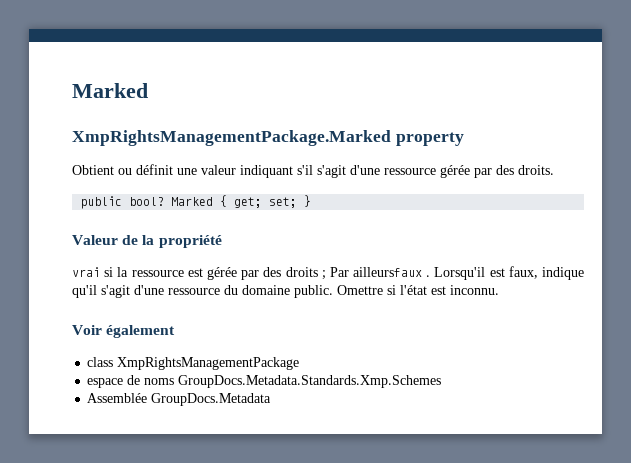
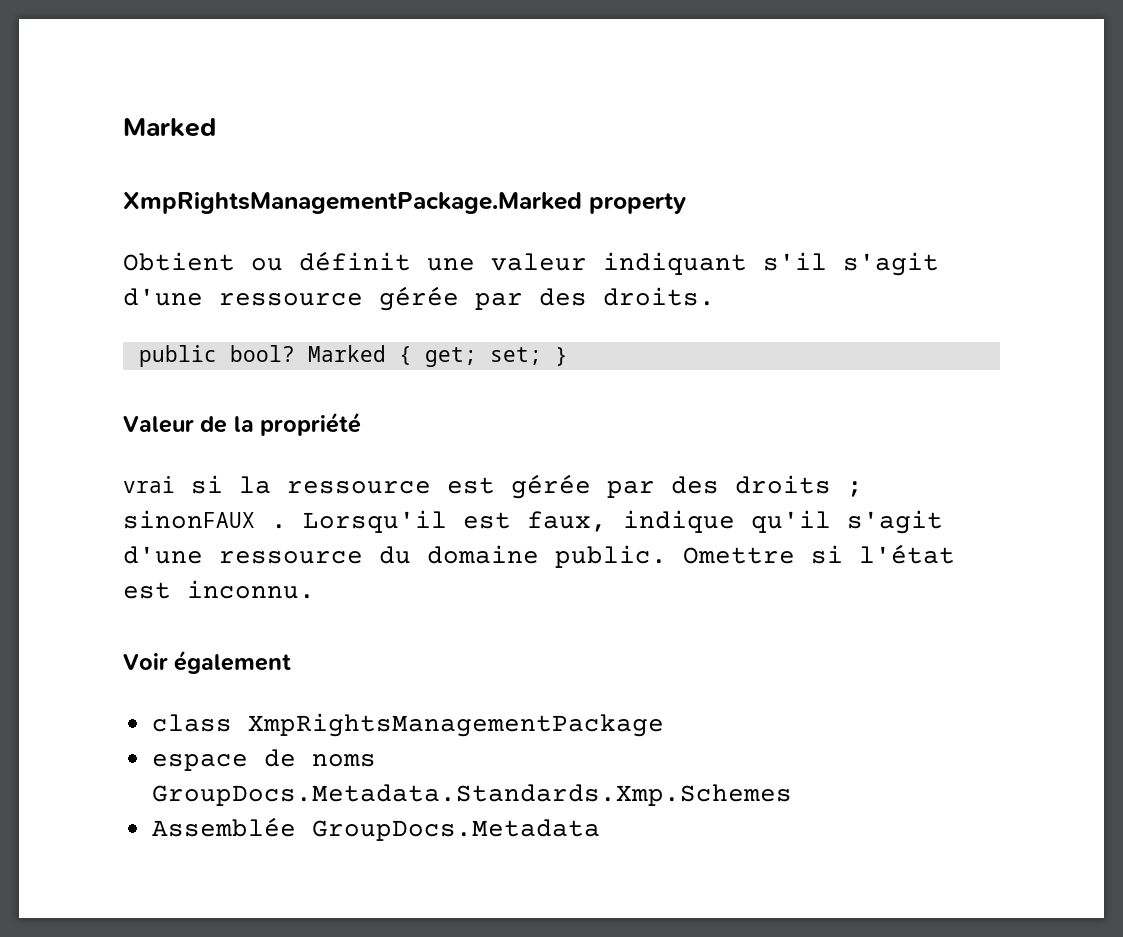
[329,267,423,277] Par ailleursfaux -> [123,510,255,529] sinonFAUX

